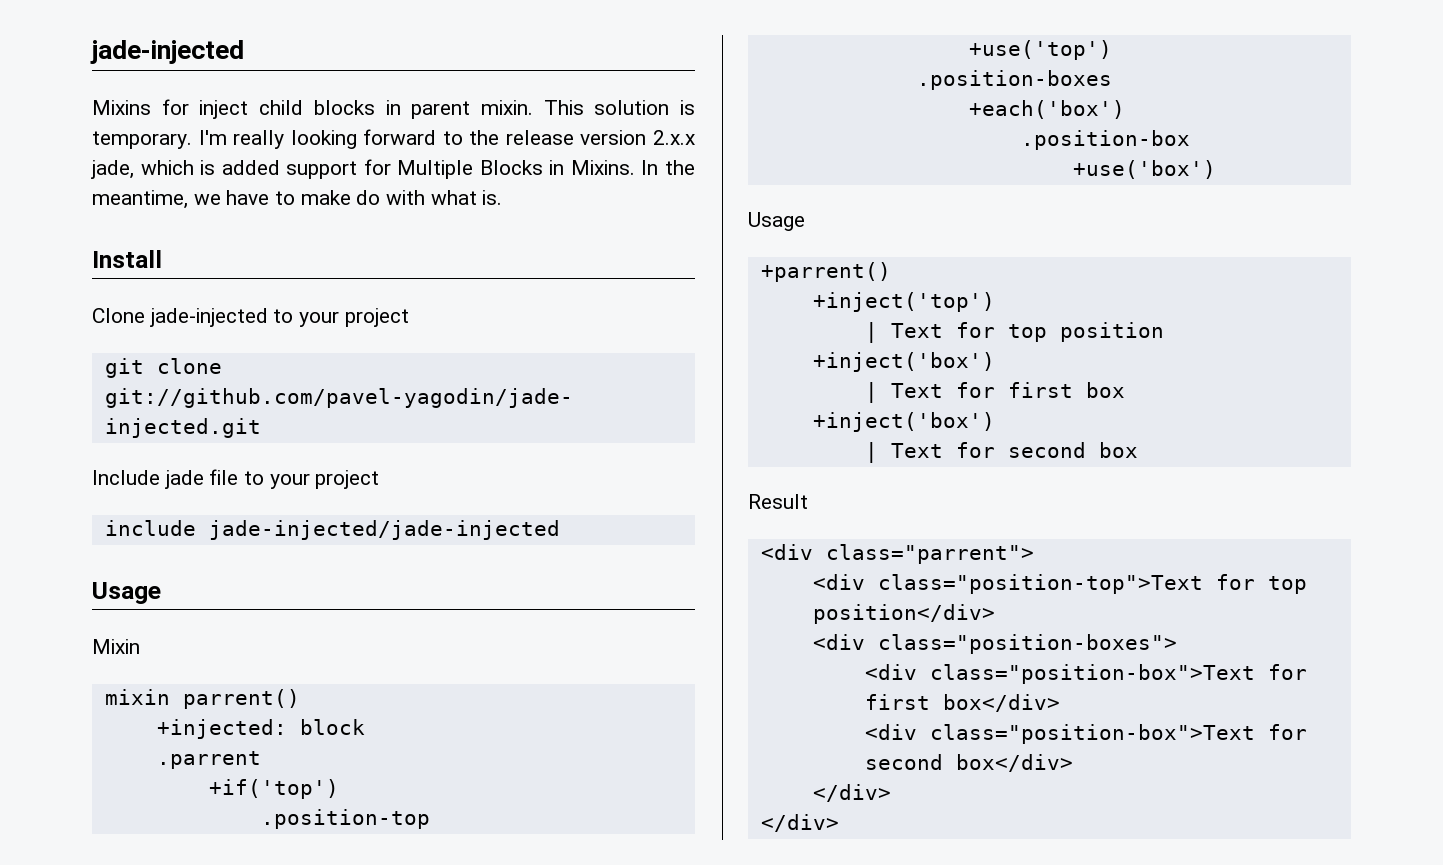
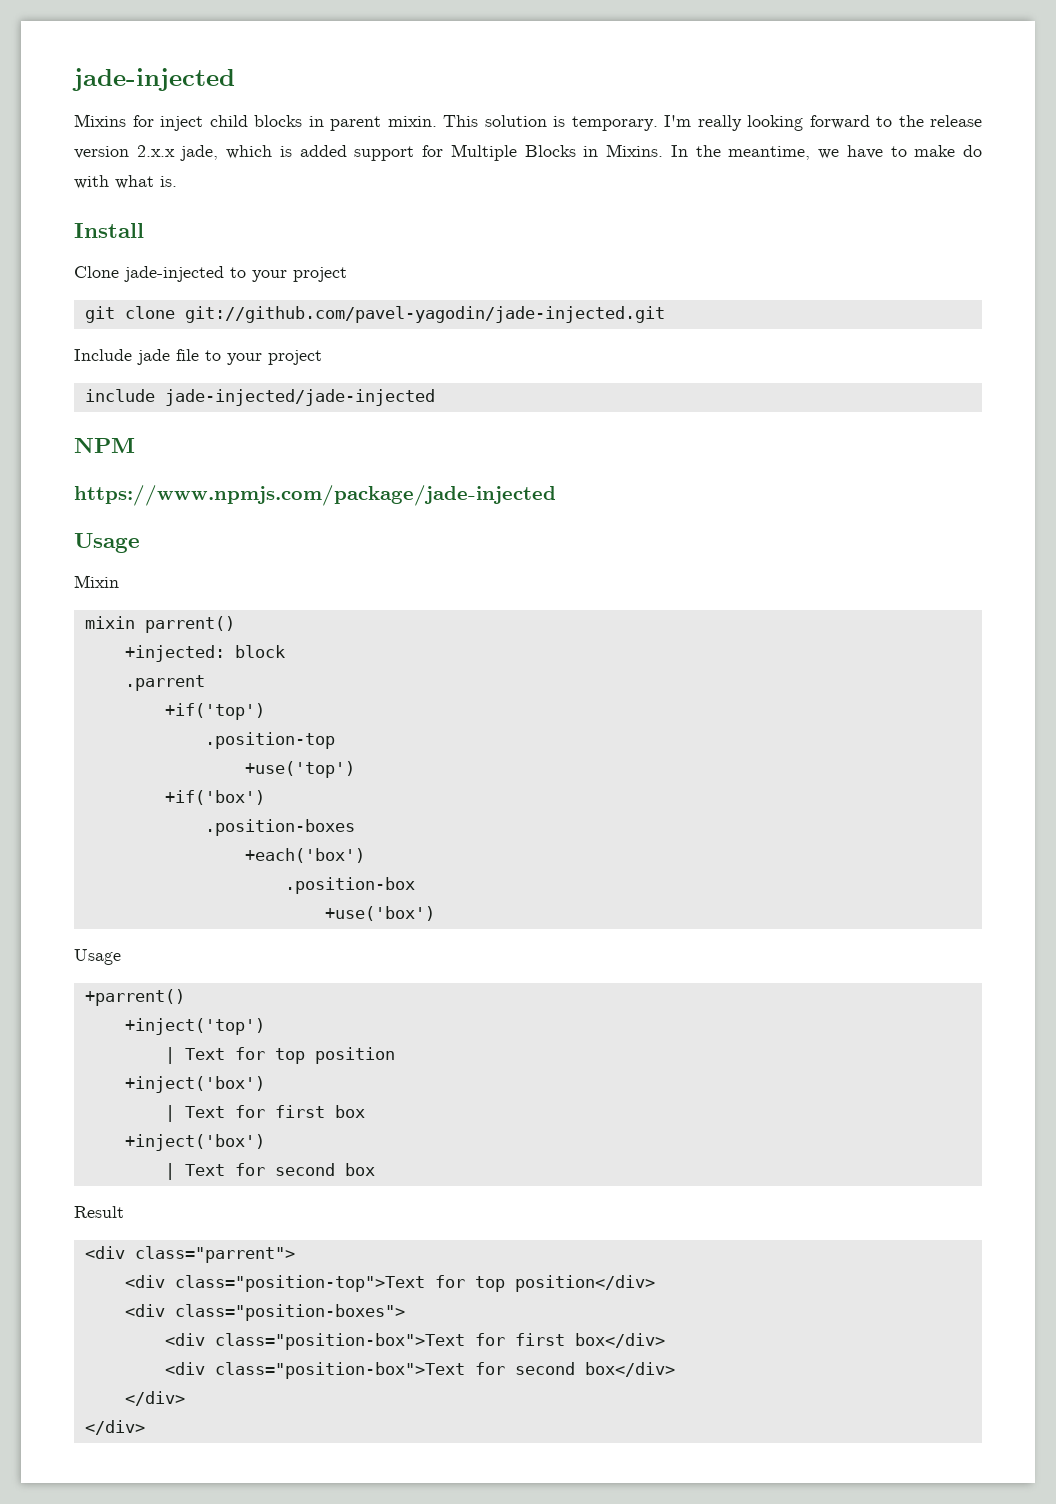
(560, 530) none -> [74,438,135,453] [74,485,556,506] // NPM // https://www.npmjs.com/package/jade-injected
(1112, 50) none -> [164,790,265,805] // +if('box')

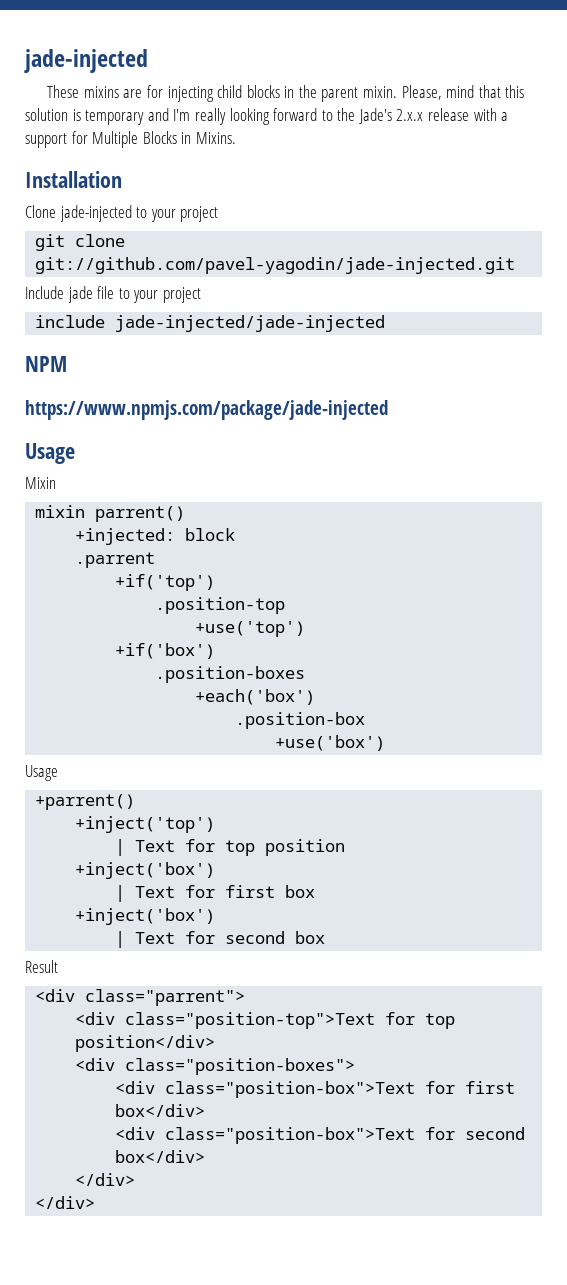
[74,114,203,131] Mixins for inject -> [47,85,214,102] These mixins are for injecting
(324, 121) none -> [298,85,317,98] the
[443,115,658,131] This solution is temporary. -> [401,85,525,100] [25,108,169,125] Please, mind that this solution is temporary and
[930,115,982,127] [74,145,347,161] release version 2.x.x jade, which is added -> [358,108,509,124] Jade's 2.x.x release with a
[670,145,982,160] [74,175,177,189] [74,223,144,238] In the meantime, we have to make do with what is. // Install -> [25,171,122,188] // Installation

